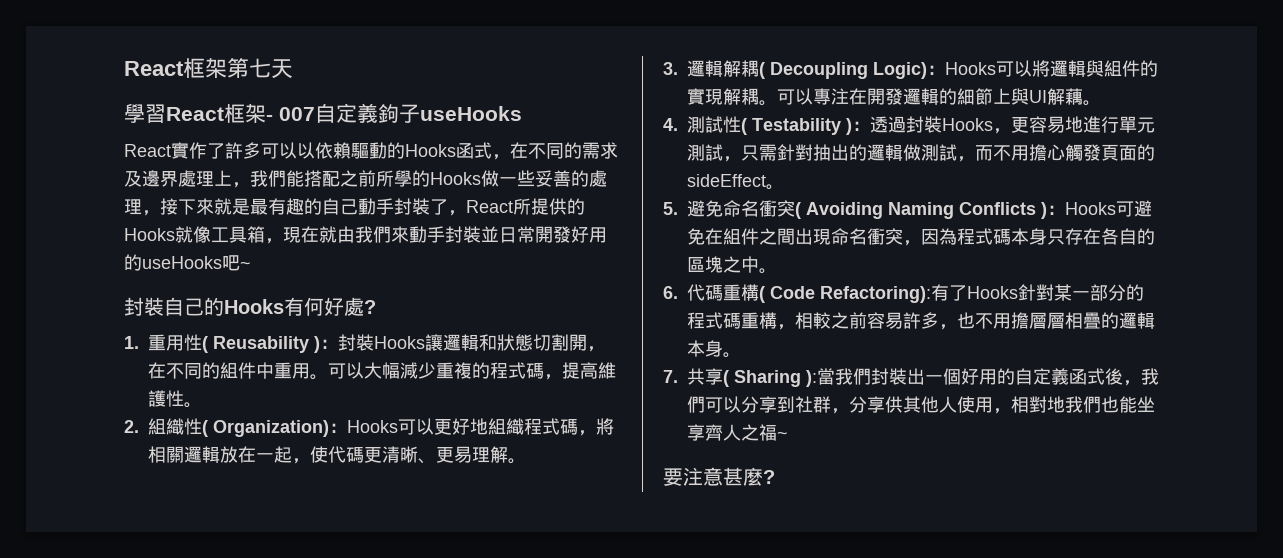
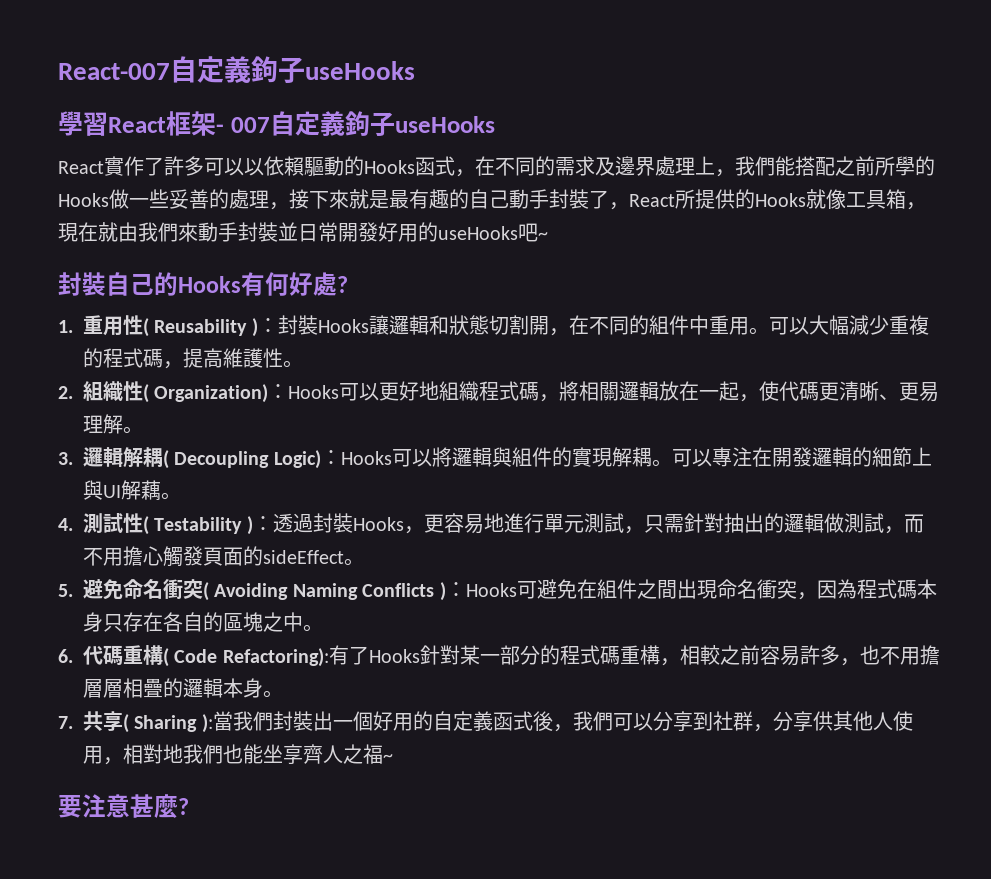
[124,58,293,79] React框架第七天 -> [58,56,415,84] React-007自定義鉤子useHooks

